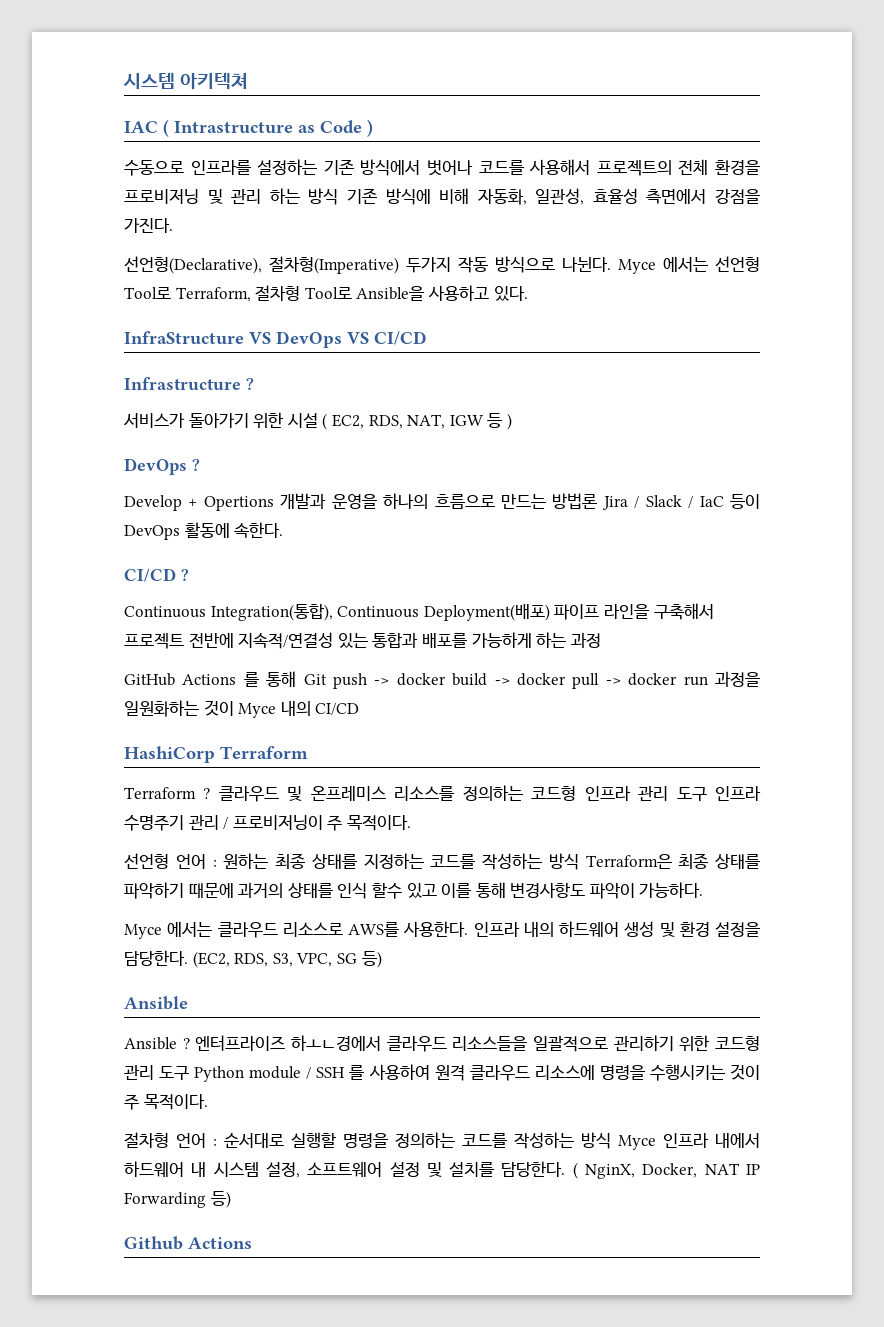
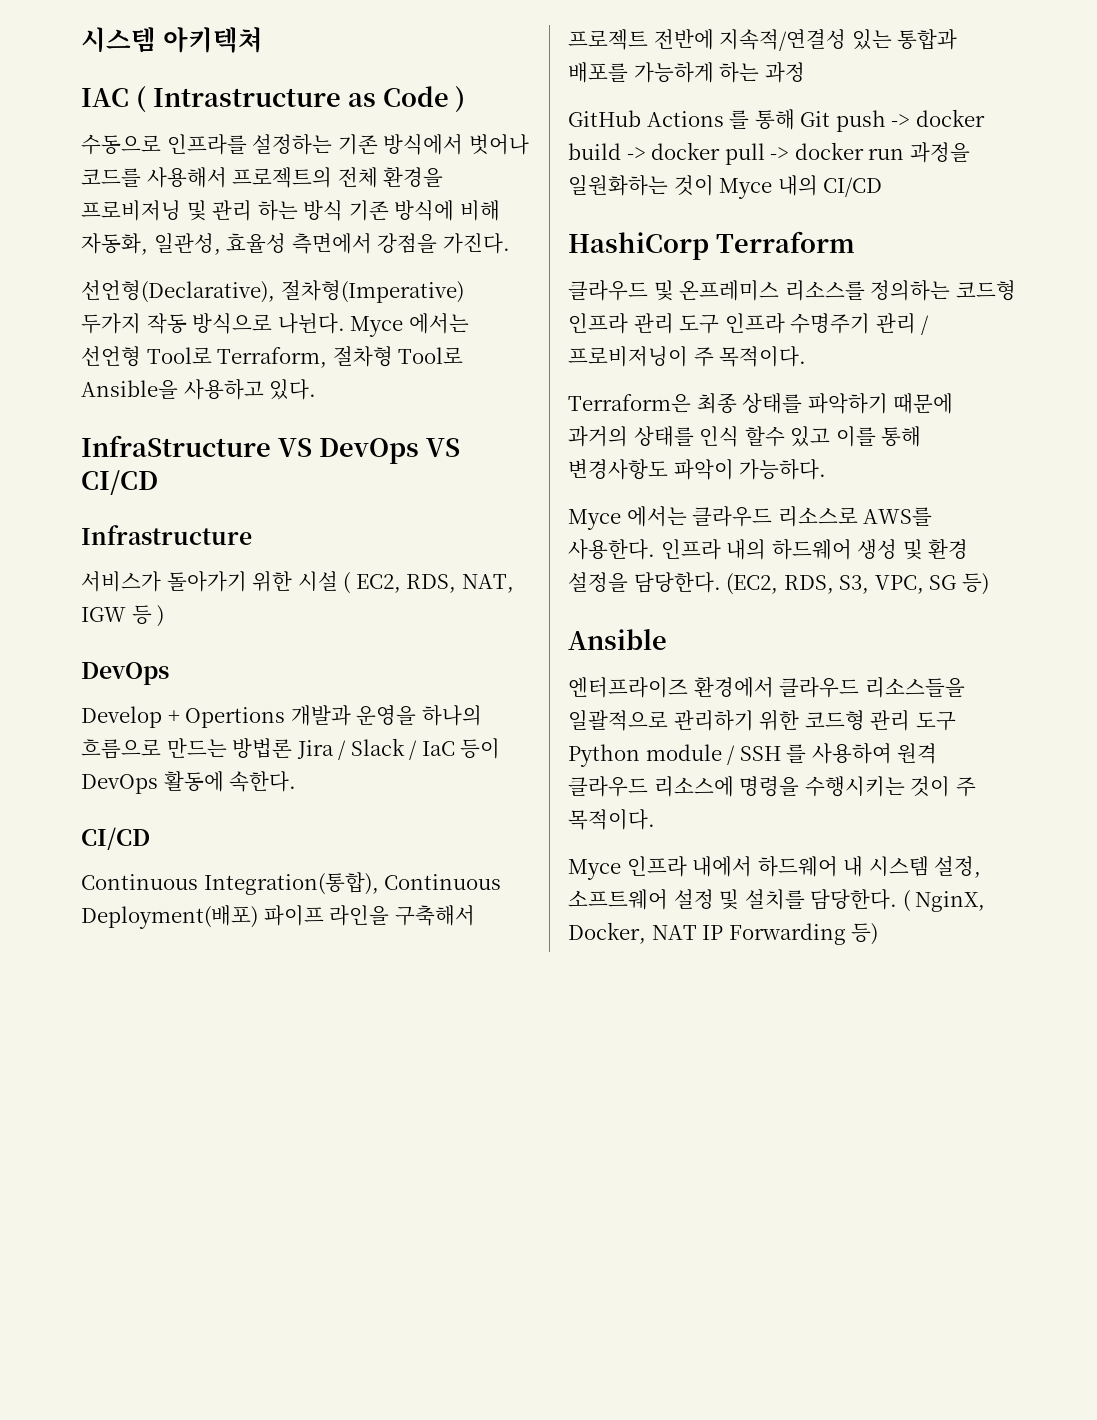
[246,378,254,390] ? -> (252, 535) none
[192,459,200,471] ? -> (169, 673) none
[181,569,189,581] ? -> (150, 838) none
[124,787,211,799] Terraform ? -> (855, 242) none
[124,853,579,870] 선언형 언어 : 원하는 최종 상태를 지정하는 코드를 작성하는 방식 -> (807, 356) none
[124,1035,381,1051] Ansible ? 엔터프라이즈 하ㅗㄴ경에서 -> [568,677,774,698] 엔터프라이즈 환경에서
[124,1132,611,1149] 절차형 언어 : 순서대로 실행할 명령을 정의하는 코드를 작성하는 방식 -> (655, 819) none
[124,1236,252,1250] // Github Actions -> (879, 934) none

